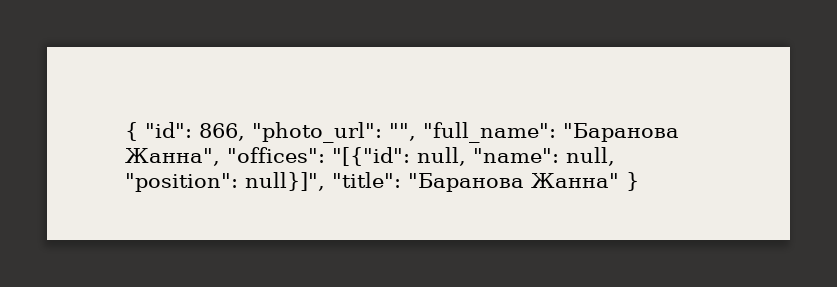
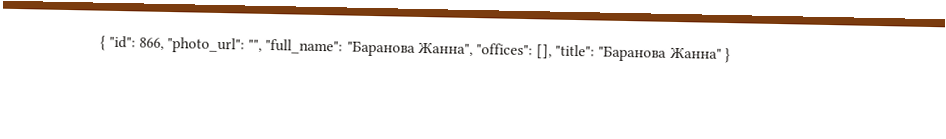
[332,147,615,166] [125,172,325,192] "[{"id": null, "name": null, "position": null}]", -> [536,44,553,59] [],

